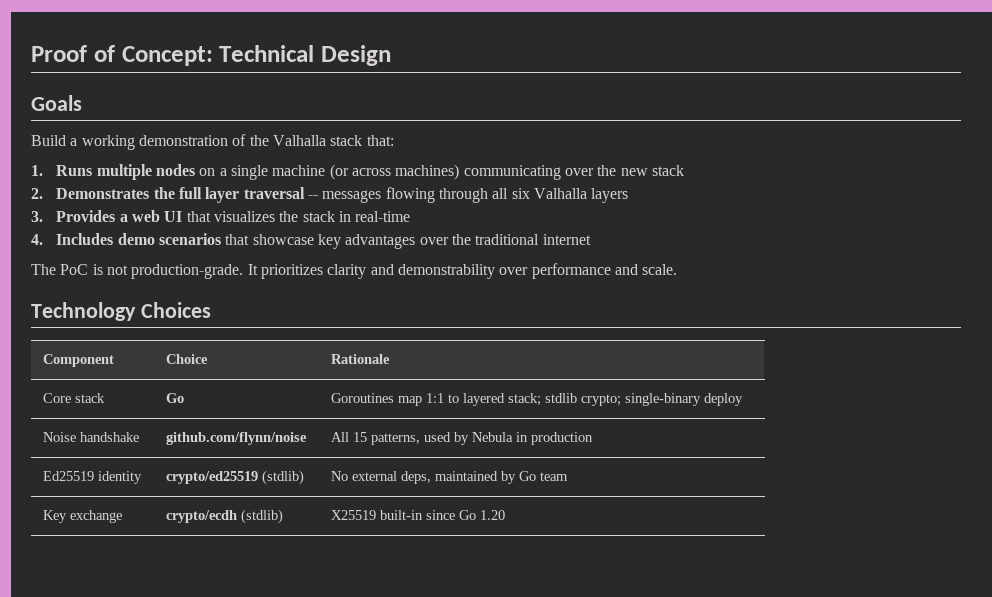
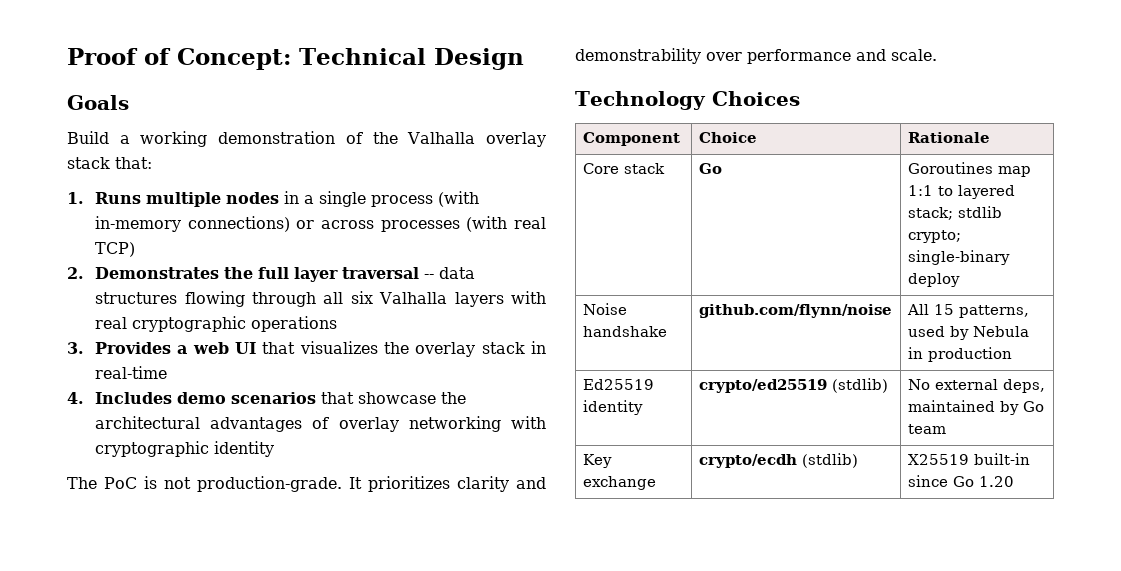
(326, 140) none -> [485,132,546,147] overlay
[199,168,216,176] on -> [284,191,300,204] in
[272,164,684,180] machine (or across machines) communicating over the new stack -> [371,191,480,207] [95,216,546,232] [95,242,136,257] process (with in-memory connections) or across processes (with real TCP)
[322,190,382,203] messages -> [439,267,476,279] [95,292,178,304] data structures
(629, 195) none -> [511,291,546,304] [95,316,338,332] with real cryptographic operations
(299, 216) none -> [415,342,476,357] overlay
[318,234,591,249] key advantages over the traditional internet -> [441,392,467,404] [95,416,546,432] [95,441,275,457] the architectural advantages of overlay networking with cryptographic identity

